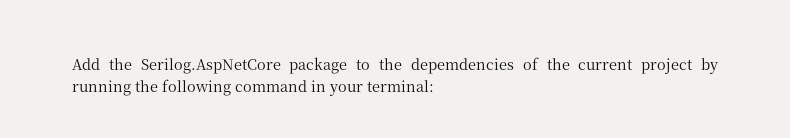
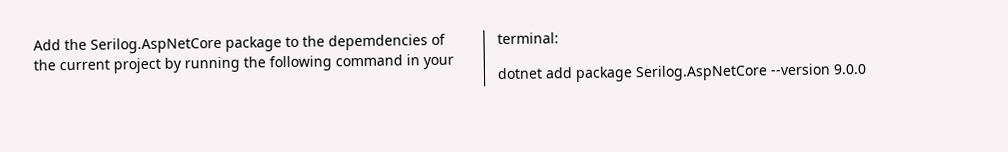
(434, 86) none -> [497,63,867,82] // dotnet add package Serilog.AspNetCore --version 9.0.0

